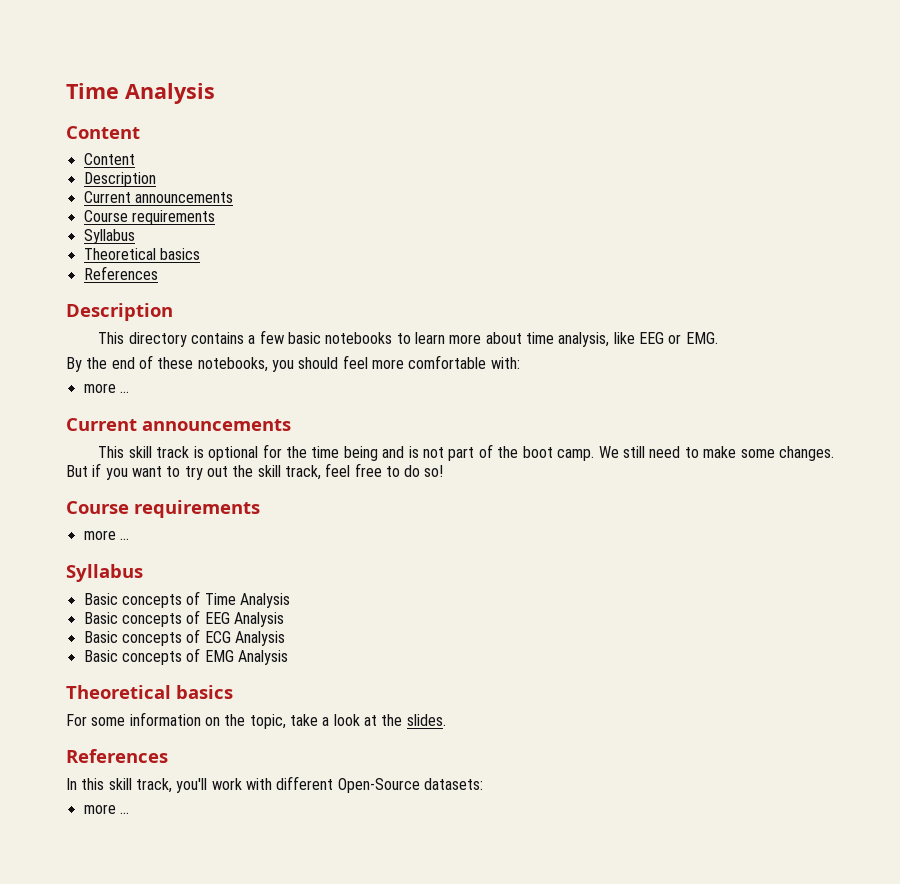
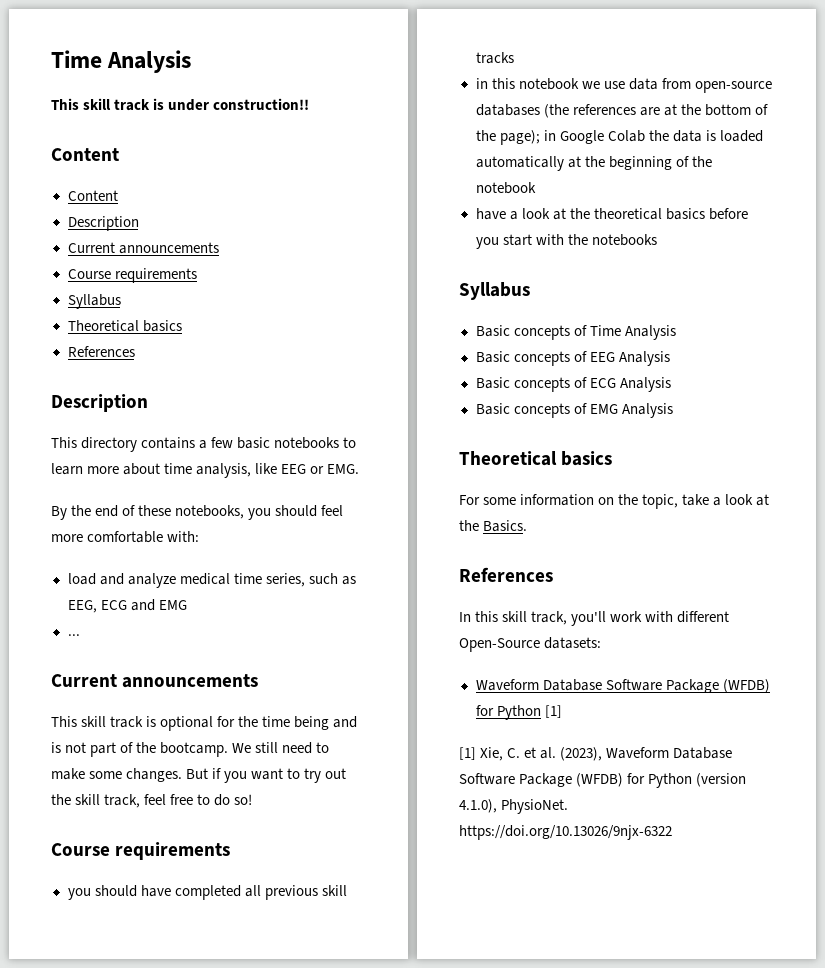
[66,83,215,104] Time Analysis -> [51,50,192,73] [51,98,310,111] Time Analysis // This skill track is under construction!!
[83,383,116,393] more -> [67,573,356,588] [67,599,187,613] load and analyze medical time series, such as EEG, ECG and EMG //
[522,446,595,461] boot camp. -> [160,742,229,757] bootcamp.
[83,530,129,540] more ... -> [67,885,347,900] [475,52,514,64] [475,78,772,93] [475,104,768,118] [475,130,763,145] [475,156,712,171] [475,182,536,194] [475,208,748,220] [475,234,657,249] you should have completed all previous skill tracks // in this notebook we use data from open-source databases (the references are at the bottom of the page); in Google Colab the data is loaded automatically at the beginning of the notebook // have a look at the theoretical basics before you start with the notebooks
[406,714,446,726] slides. -> [483,520,528,532] Basics.
[83,804,129,814] more ... -> [475,679,770,693] [475,705,562,720] [459,747,733,761] [459,773,747,788] [459,799,569,814] [459,825,672,840] Waveform Database Software Package (WFDB) for Python [1] // [1] Xie, C. et al. (2023), Waveform Database Software Package (WFDB) for Python (version 4.1.0), PhysioNet. https://doi.org/10.13026/9njx-6322

